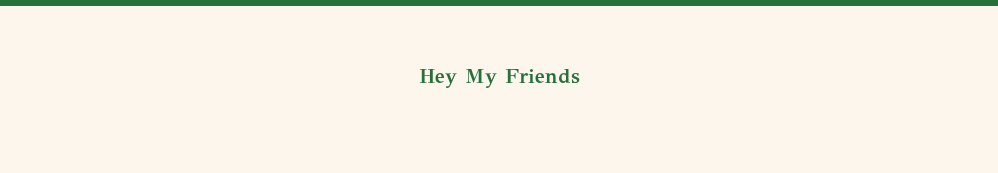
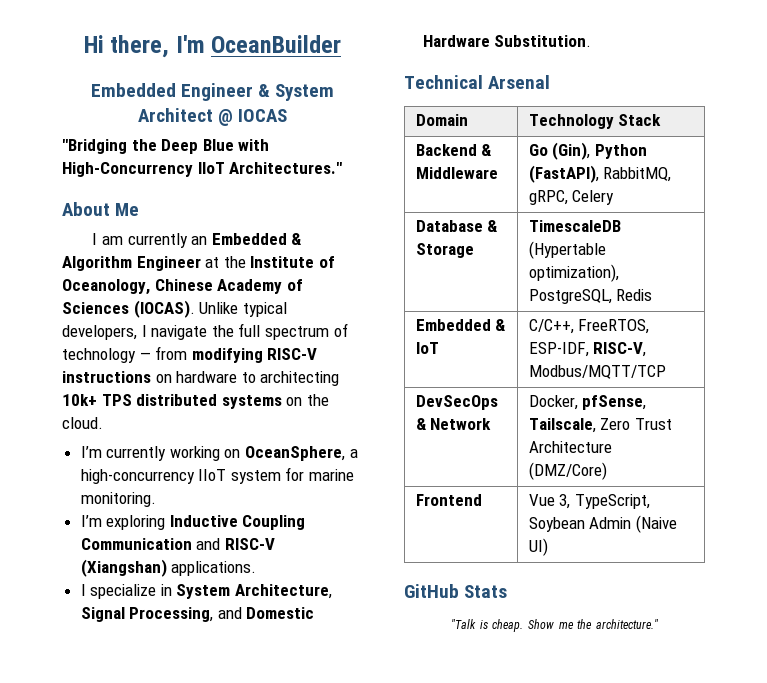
[418,69,580,88] Hey My Friends -> [83,35,342,58] [90,83,335,101] [137,108,288,126] [62,139,270,154] [62,162,343,177] [62,202,140,216] [92,233,302,248] [62,256,335,271] [62,279,303,295] [62,300,287,318] [62,323,348,340] [62,346,318,363] [62,371,340,386] [62,394,329,409] [62,417,103,429] [80,446,358,461] [80,467,355,484] [80,492,156,507] [80,515,306,530] [80,538,275,550] [80,559,257,577] [80,584,333,599] [80,607,315,622] [422,35,592,47] [404,75,551,89] [415,114,468,126] [528,114,662,129] [415,144,492,156] [415,167,498,179] [528,142,647,160] [528,165,672,183] [528,190,615,205] [415,220,498,232] [415,243,474,258] [528,220,621,232] [528,241,606,259] [528,264,619,282] [528,289,653,304] [415,319,506,331] [415,342,439,354] [528,319,650,334] [528,342,647,357] [528,365,666,379] [415,395,498,410] [415,418,492,430] [528,395,647,410] [528,418,672,433] [528,441,612,453] [528,462,607,480] [415,494,482,506] [528,494,650,509] [528,515,677,533] [528,538,548,556] [404,584,508,598] [451,619,658,632] Hi there, I'm OceanBuilder // Embedded Engineer & System Architect @ IOCAS // "Bridging the Deep Blue with High-Concurrency IIoT Architectures." // About Me // I am currently an Embedded & Algorithm Engineer at the Institute of Oceanology, Chinese Academy of Sciences (IOCAS). Unlike typical developers, I navigate the full spectrum of technology — from modifying RISC-V instructions on hardware to architecting 10k+ TPS distributed systems on the cloud. // I’m currently working on OceanSphere, a high-concurrency IIoT system for marine monitoring. // I’m exploring Inductive Coupling Communication and RISC-V (Xiangshan) applications. // I specialize in System Architecture, Signal Processing, and Domestic Hardware Substitution. // Technical Arsenal // Domain | Technology Stack // Backend & Middleware | Go (Gin), Python (FastAPI), RabbitMQ, gRPC, Celery // Database & Storage | TimescaleDB (Hypertable optimization), PostgreSQL, Redis // Embedded & IoT | C/C++, FreeRTOS, ESP-IDF, RISC-V, Modbus/MQTT/TCP // DevSecOps & Network | Docker, pfSense, Tailscale, Zero Trust Architecture (DMZ/Core) // Frontend | Vue 3, TypeScript, Soybean Admin (Naive UI) // GitHub Stats // "Talk is cheap. Show me the architecture."

